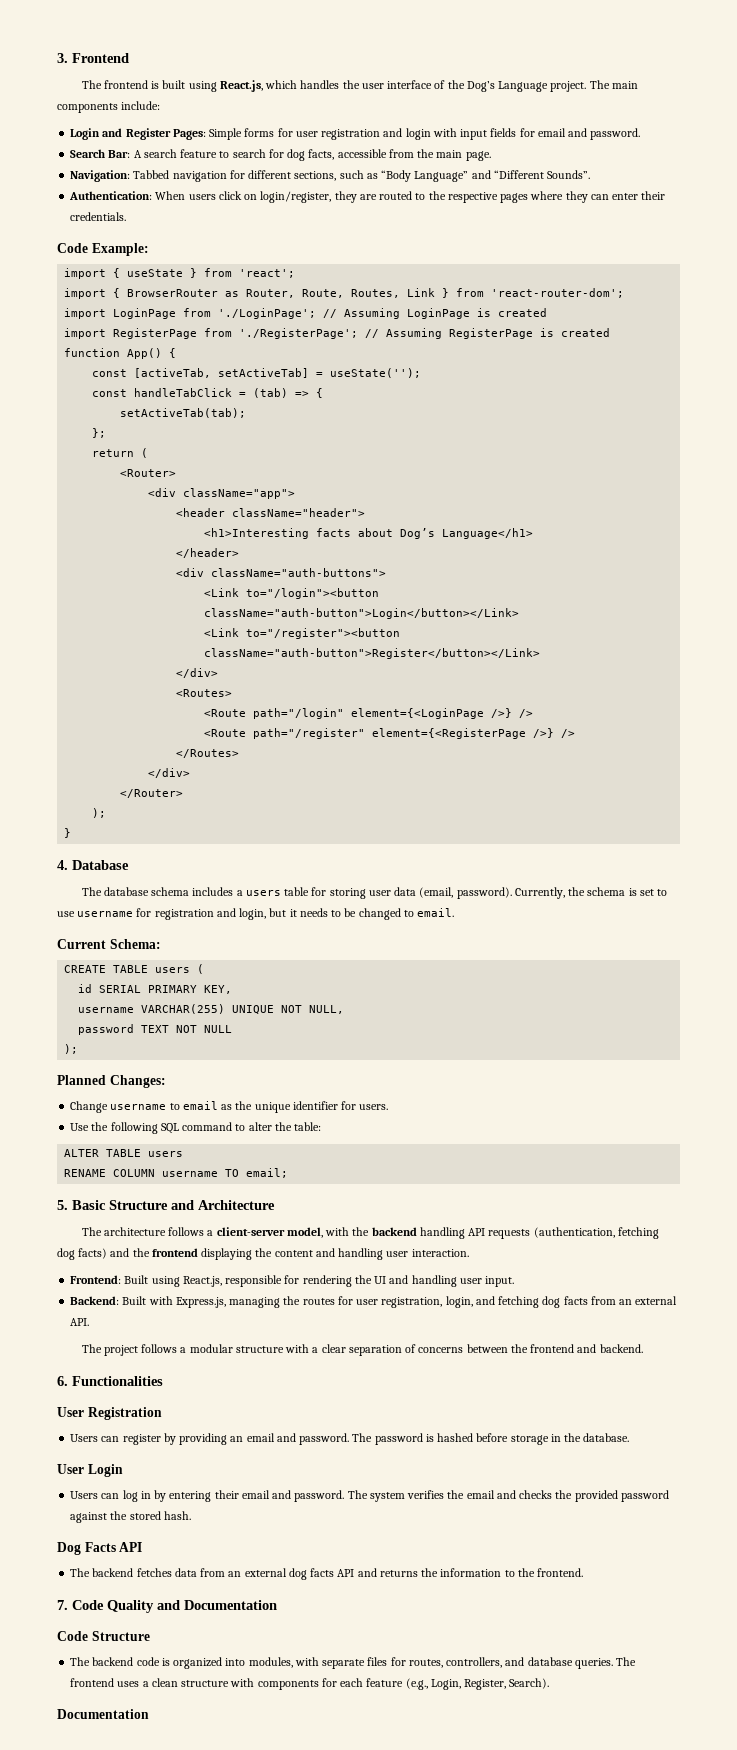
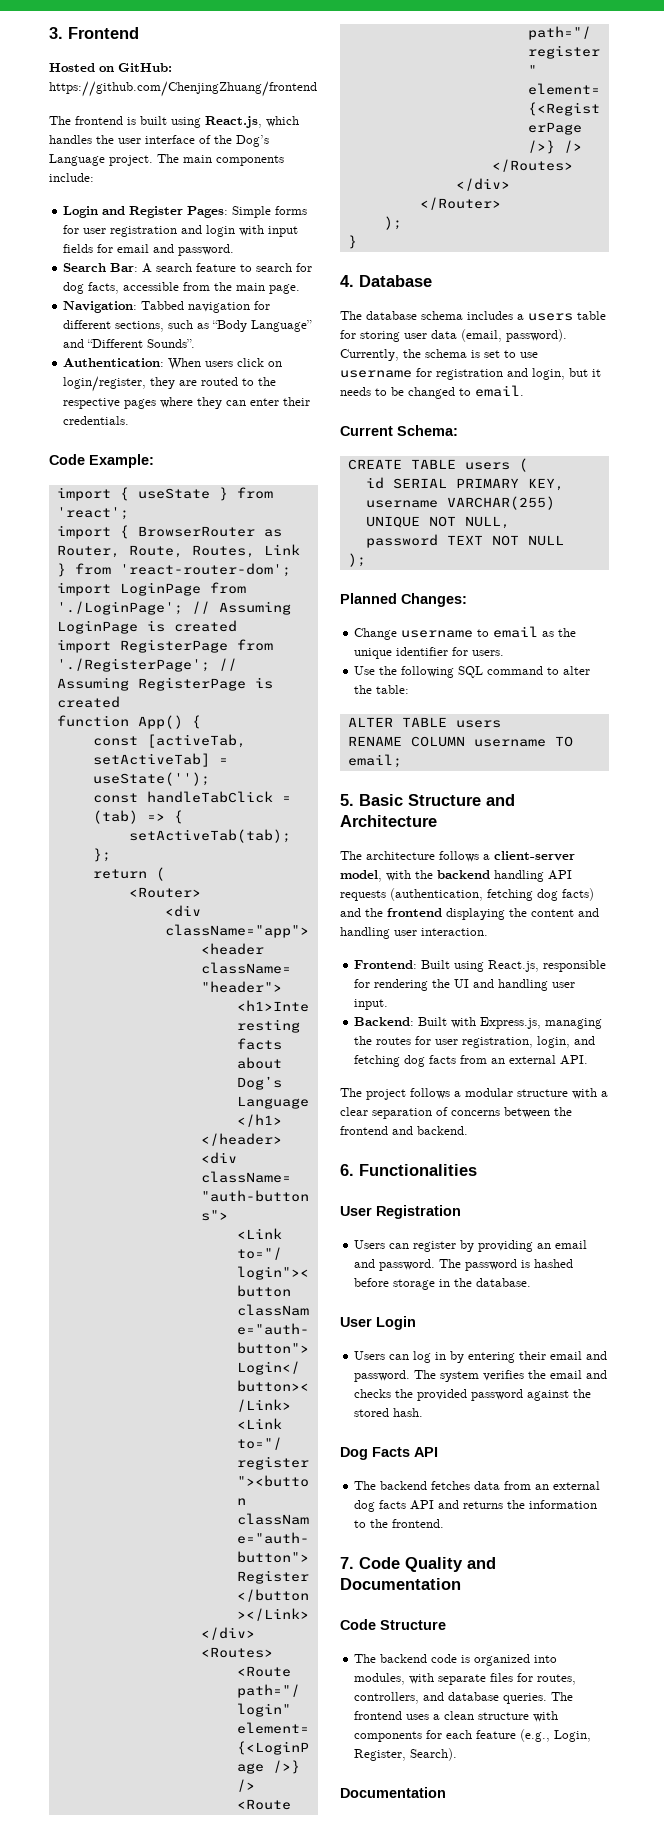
(129, 58) none -> [49,63,172,72] [49,81,317,97] // Hosted on GitHub: https://github.com/ChenjingZhuang/frontend

